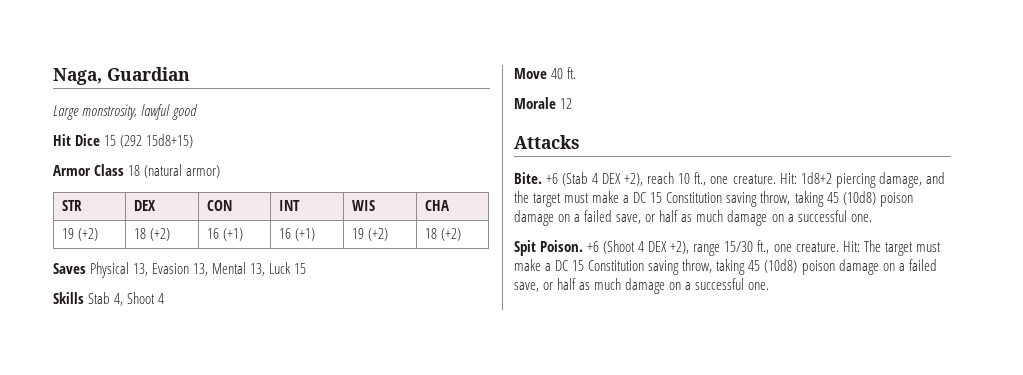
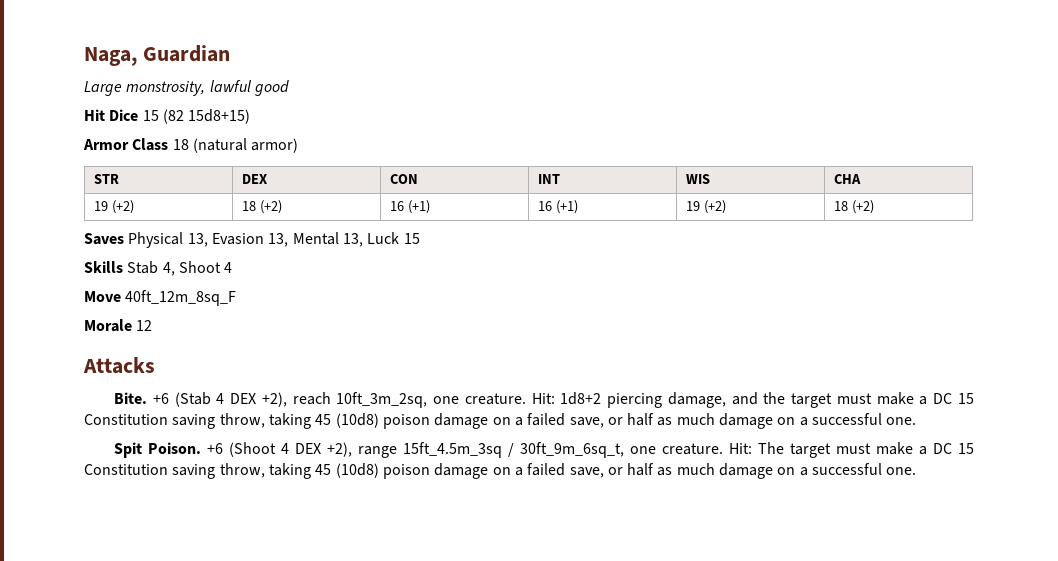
[120,135,143,148] (292 -> [162,109,184,124] (82
[551,67,577,79] 40 ft. -> [125,290,237,306] 40ft_12m_8sq_F
[678,172,707,186] 10 ft., -> [336,392,428,408] 10ft_3m_2sq,
[724,240,770,254] 15/30 ft., -> [403,442,625,458] 15ft_4.5m_3sq / 30ft_9m_6sq_t,

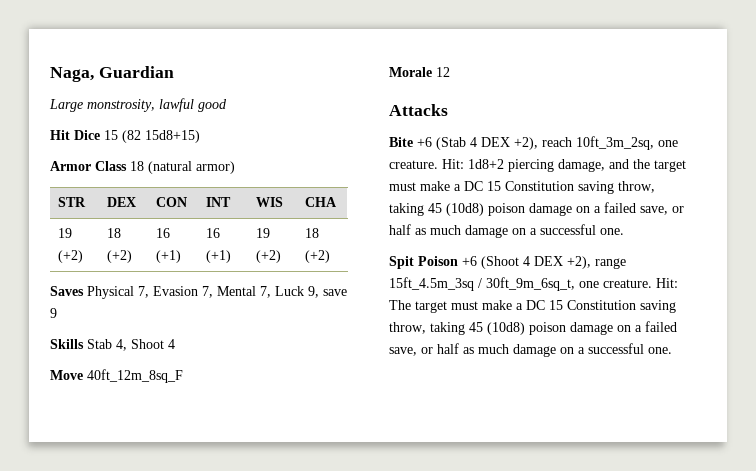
[187,232,420,247] 13, Evasion 13, Mental 13, Luck 15 -> [138,286,347,298] [50,308,57,318] 7, Evasion 7, Mental 7, Luck 9, save 9
[114,392,148,404] Bite. -> [389,137,413,147] Bite
[148,442,202,454] Poison. -> [418,256,458,266] Poison

